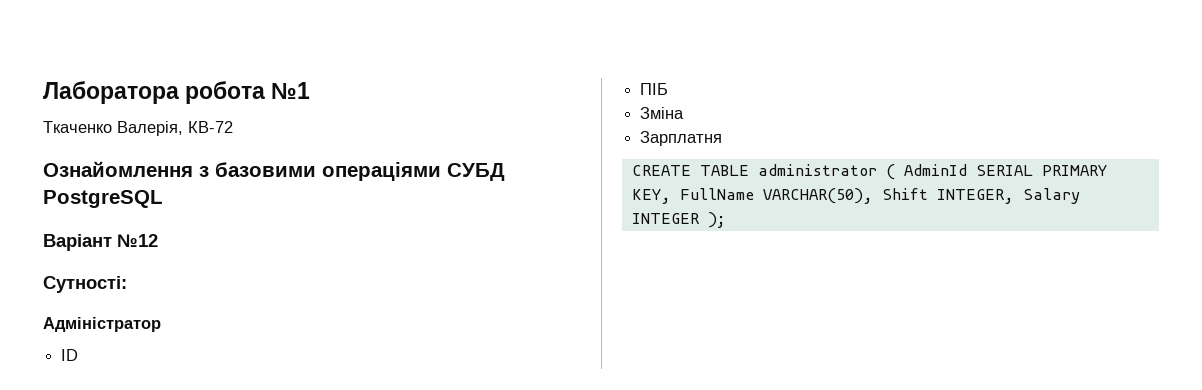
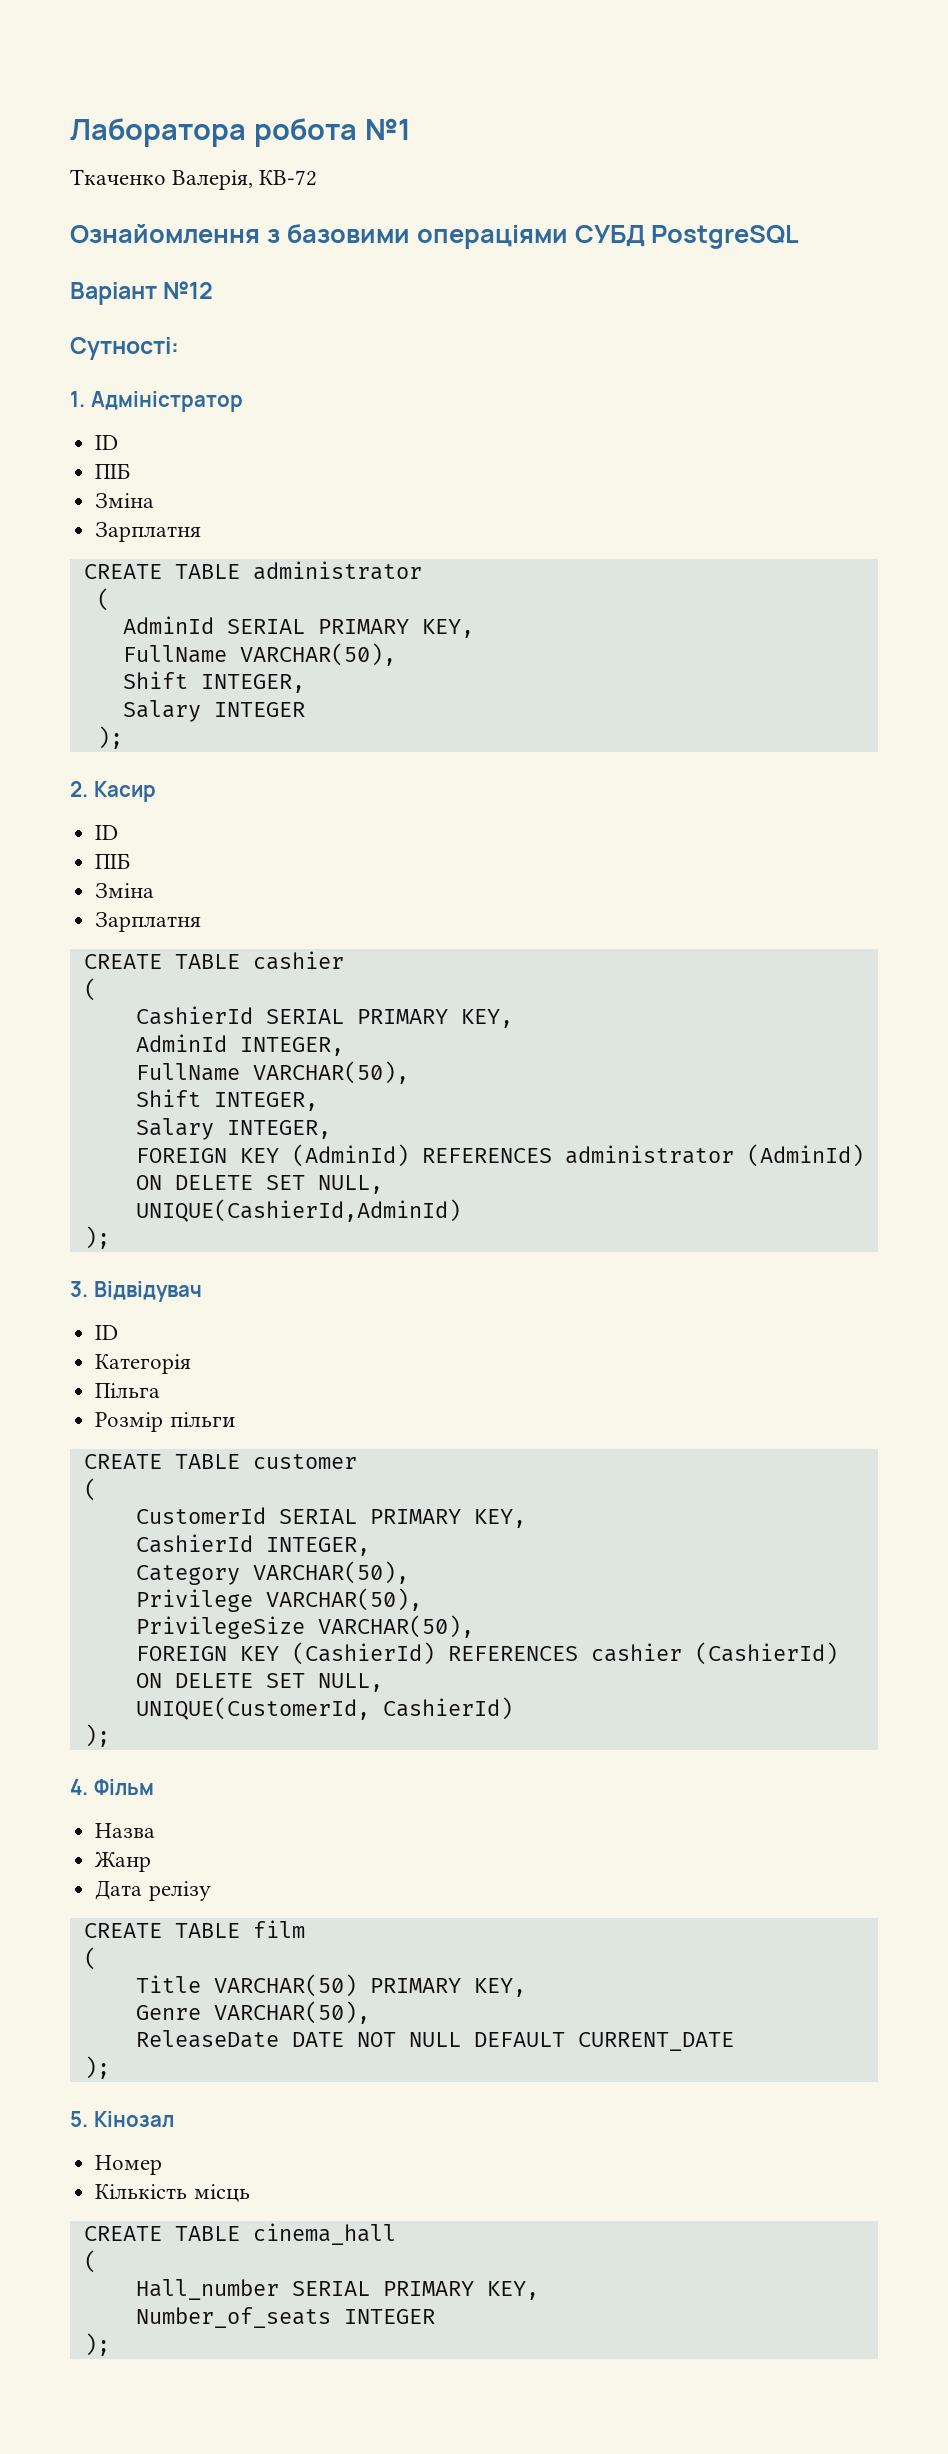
(127, 284) none -> [70,391,85,407] 1.
[885,164,895,180] ( -> [96,588,110,611] // ( //
[679,188,1014,204] FullName VARCHAR(50), Shift INTEGER, -> [122,643,396,666] [122,671,305,693] // FullName VARCHAR(50), // Shift INTEGER, //
[707,212,726,228] ); -> [96,726,123,749] [70,781,156,802] [95,825,119,840] [95,853,131,869] [95,883,155,898] [95,912,202,932] [83,951,344,970] [83,978,97,1001] [135,1006,513,1028] [135,1034,344,1056] [135,1061,409,1084] [135,1089,318,1111] [135,1118,331,1140] [135,1144,864,1167] [135,1175,383,1194] [135,1199,461,1222] [83,1226,110,1249] [70,1281,202,1302] [95,1325,119,1340] [95,1354,192,1374] [95,1383,161,1398] [95,1412,235,1432] [83,1454,357,1469] [83,1478,97,1501] [135,1507,526,1528] [135,1534,370,1556] [135,1561,409,1585] [135,1588,422,1612] [135,1615,474,1639] [135,1642,838,1665] [135,1673,383,1692] [135,1697,513,1720] [83,1724,110,1747] [70,1779,154,1796] [95,1823,156,1838] [95,1852,152,1872] [95,1880,211,1901] [83,1920,305,1938] [83,1947,97,1970] [135,1974,526,1997] [135,2001,370,2024] [135,2030,734,2051] [83,2056,110,2079] [70,2111,174,2128] [95,2155,163,2175] [95,2184,250,2203] [83,2223,396,2245] [83,2250,97,2273] [135,2279,539,2300] [135,2307,435,2328] [83,2333,110,2356] // ); // 2. Касир // ID // ПІБ // Зміна // Зарплатня // CREATE TABLE cashier // ( // CashierId SERIAL PRIMARY KEY, // AdminId INTEGER, // FullName VARCHAR(50), // Shift INTEGER, // Salary INTEGER, // FOREIGN KEY (AdminId) REFERENCES administrator (AdminId) ON DELETE SET NULL, // UNIQUE(CashierId,AdminId) // ); // 3. Відвідувач // ID // Категорія // Пільга // Розмір пільги // CREATE TABLE customer // ( // CustomerId SERIAL PRIMARY KEY, // CashierId INTEGER, // Category VARCHAR(50), // Privilege VARCHAR(50), // PrivilegeSize VARCHAR(50), // FOREIGN KEY (CashierId) REFERENCES cashier (CashierId) ON DELETE SET NULL, // UNIQUE(CustomerId, CashierId) // ); // 4. Фільм // Назва // Жанр // Дата релізу // CREATE TABLE film // ( // Title VARCHAR(50) PRIMARY KEY, // Genre VARCHAR(50), // ReleaseDate DATE NOT NULL DEFAULT CURRENT_DATE // ); // 5. Кінозал // Номер // Кількість місць // CREATE TABLE cinema_hall // ( // Hall_number SERIAL PRIMARY KEY, // Number_of_seats INTEGER // );

